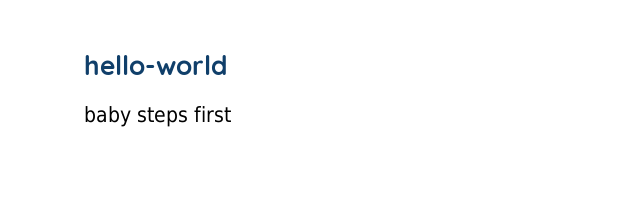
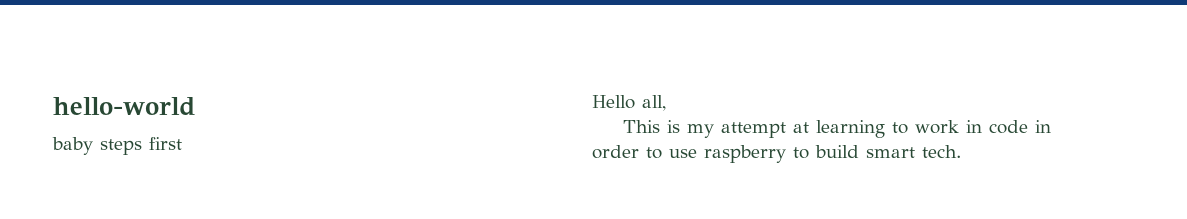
(231, 114) none -> [592,95,666,111] [623,120,1052,138] [592,145,961,163] // Hello all, // This is my attempt at learning to work in code in order to use raspberry to build smart tech.

